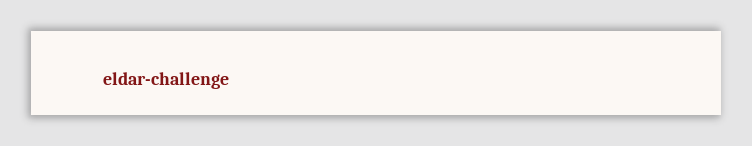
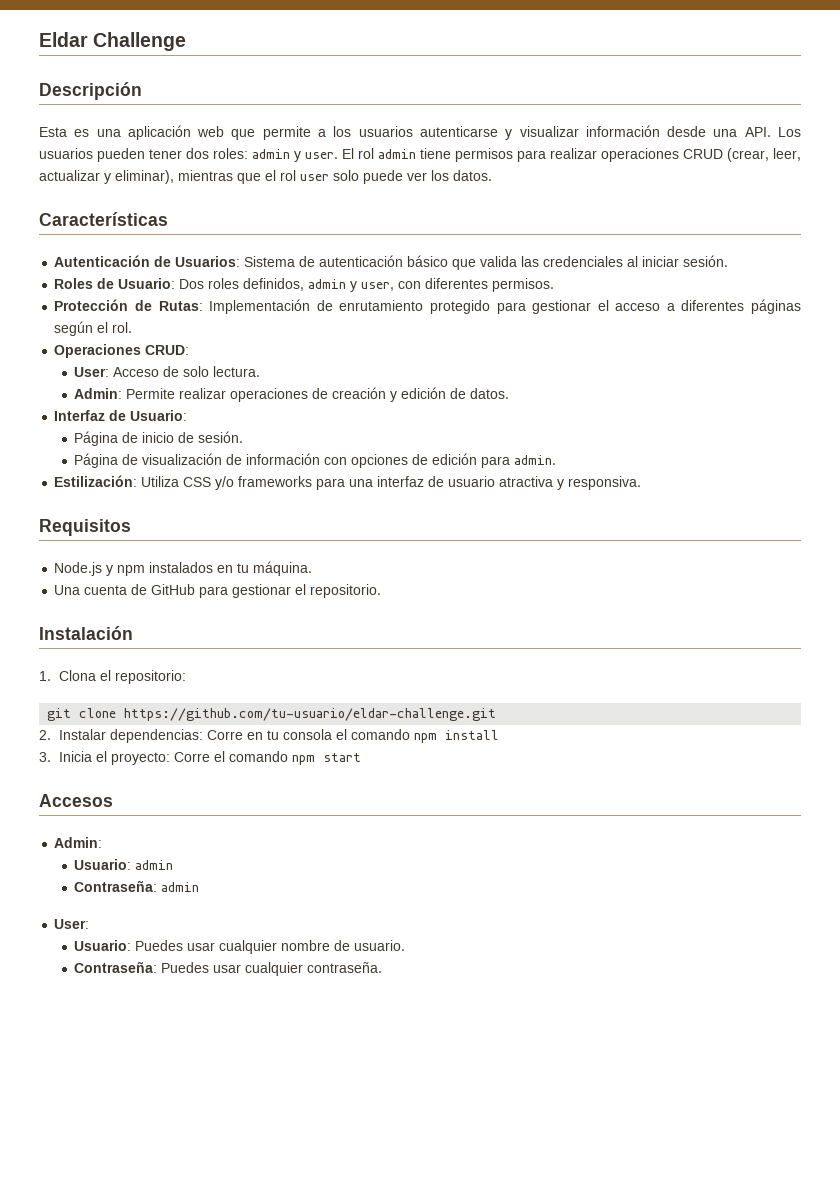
[103,72,229,89] eldar-challenge -> [39,32,187,51] [39,82,142,100] [39,125,801,140] [39,148,801,162] [39,170,492,184] [39,212,168,226] [54,255,729,270] [54,278,555,292] [54,299,802,314] [54,321,133,336] [54,344,190,358] [74,366,261,377] [74,387,510,402] [54,410,188,421] [74,431,244,446] [74,453,557,468] [54,475,642,490] [39,519,131,536] [54,561,313,576] [54,584,382,598] [39,626,133,640] [39,670,187,684] [47,708,497,721] [39,729,500,743] [39,751,362,765] [39,794,113,807] [54,837,103,848] [74,859,174,870] [74,880,200,892] [54,919,90,929] [74,940,406,954] [74,961,383,976] Eldar Challenge // Descripción // Esta es una aplicación web que permite a los usuarios autenticarse y visualizar información desde una API. Los usuarios pueden tener dos roles: admin y user. El rol admin tiene permisos para realizar operaciones CRUD (crear, leer, actualizar y eliminar), mientras que el rol user solo puede ver los datos. // Características // Autenticación de Usuarios: Sistema de autenticación básico que valida las credenciales al iniciar sesión. // Roles de Usuario: Dos roles definidos, admin y user, con diferentes permisos. // Protección de Rutas: Implementación de enrutamiento protegido para gestionar el acceso a diferentes páginas según el rol. // Operaciones CRUD: // User: Acceso de solo lectura. // Admin: Permite realizar operaciones de creación y edición de datos. // Interfaz de Usuario: // Página de inicio de sesión. // Página de visualización de información con opciones de edición para admin. // Estilización: Utiliza CSS y/o frameworks para una interfaz de usuario atractiva y responsiva. // Requisitos // Node.js y npm instalados en tu máquina. // Una cuenta de GitHub para gestionar el repositorio. // Instalación // 1. Clona el repositorio: // git clone https://github.com/tu-usuario/eldar-challenge.git // 2. Instalar dependencias: Corre en tu consola el comando npm install // 3. Inicia el proyecto: Corre el comando npm start // Accesos // Admin: // Usuario: admin // Contraseña: admin // User: // Usuario: Puedes usar cualquier nombre de usuario. // Contraseña: Puedes usar cualquier contraseña.

